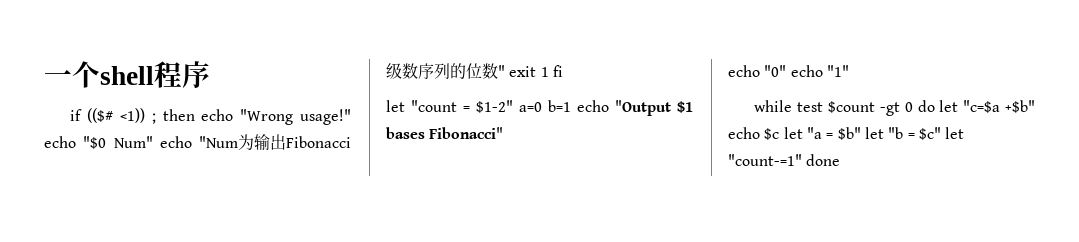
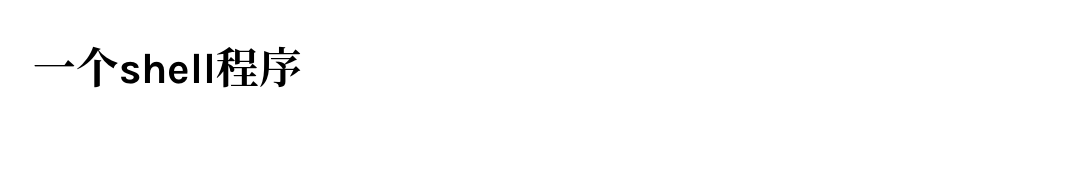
[70,108,351,125] [44,134,351,150] [386,63,563,79] [386,100,693,116] [386,127,504,139] [728,65,849,77] [754,100,1035,116] [728,127,965,140] [728,154,841,166] // if (($# <1)) ; then echo "Wrong usage!" echo "$0 Num" echo "Num为输出Fibonacci级数序列的位数" exit 1 fi // let "count = $1-2" a=0 b=1 echo "Output $1 bases Fibonacci" // echo "0" echo "1" // while test $count -gt 0 do let "c=$a +$b" echo $c let "a = $b" let "b = $c" let "count-=1" done -> (302, 67) none

